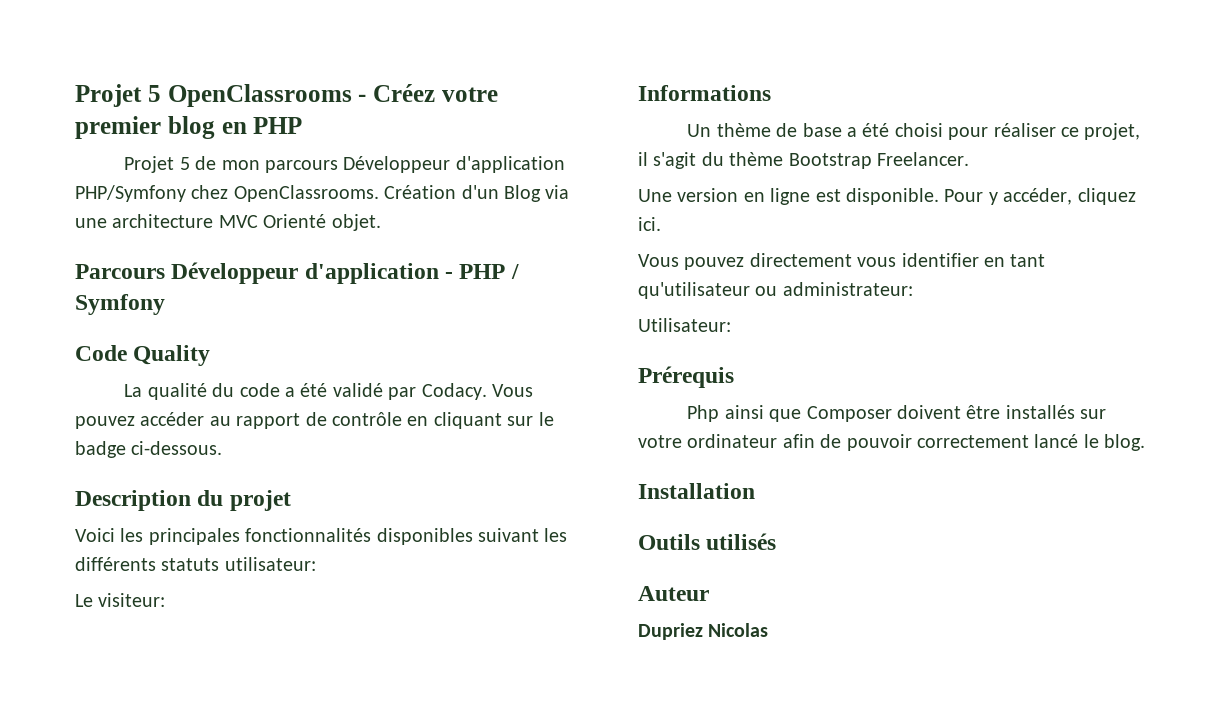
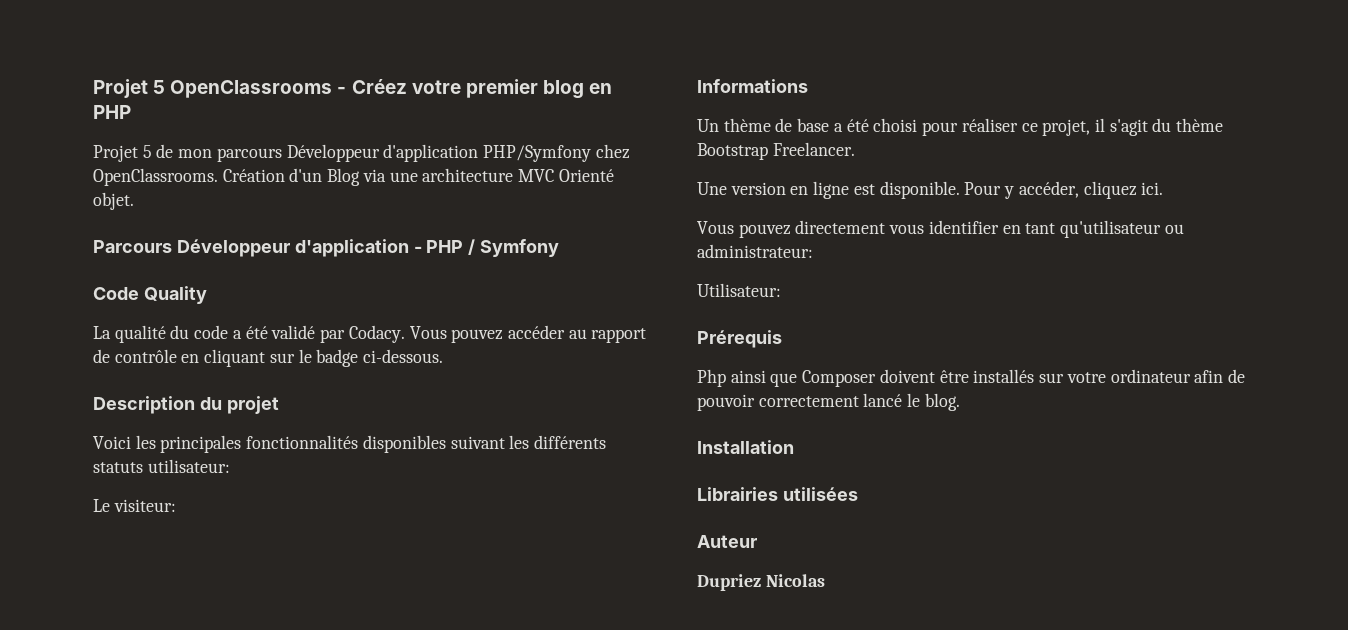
[638,533,777,550] Outils utilisés -> [697,487,858,501] Librairies utilisées

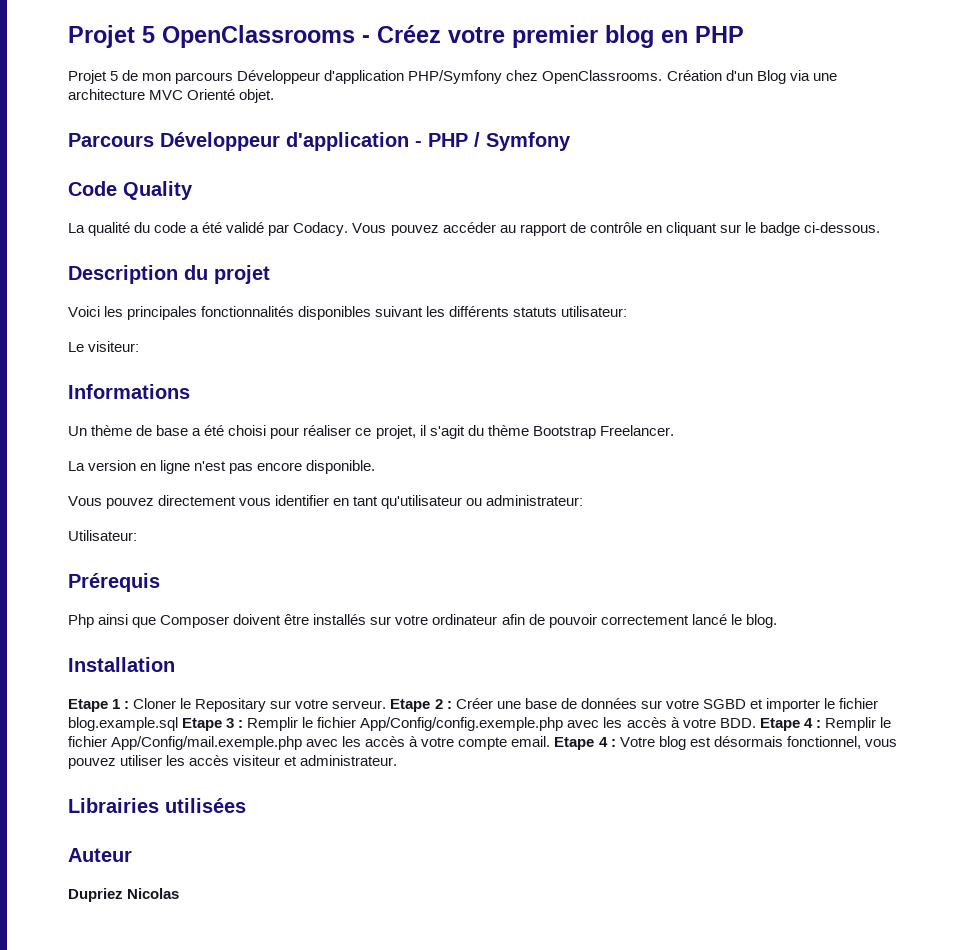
[697,182,727,195] Une -> [68,461,85,471] La
[853,181,1164,199] est disponible. Pour y accéder, cliquez ici. -> [194,460,376,474] n'est pas encore disponible.
(794, 447) none -> [68,698,879,712] [68,717,891,731] [68,736,897,750] [68,755,398,769] // Etape 1 : Cloner le Repositary sur votre serveur. Etape 2 : Créer une base de données sur votre SGBD et importer le fichier blog.example.sql Etape 3 : Remplir le fichier App/Config/config.exemple.php avec les accès à votre BDD. Etape 4 : Remplir le fichier App/Config/mail.exemple.php avec les accès à votre compte email. Etape 4 : Votre blog est désormais fonctionnel, vous pouvez utiliser les accès visiteur et administrateur.

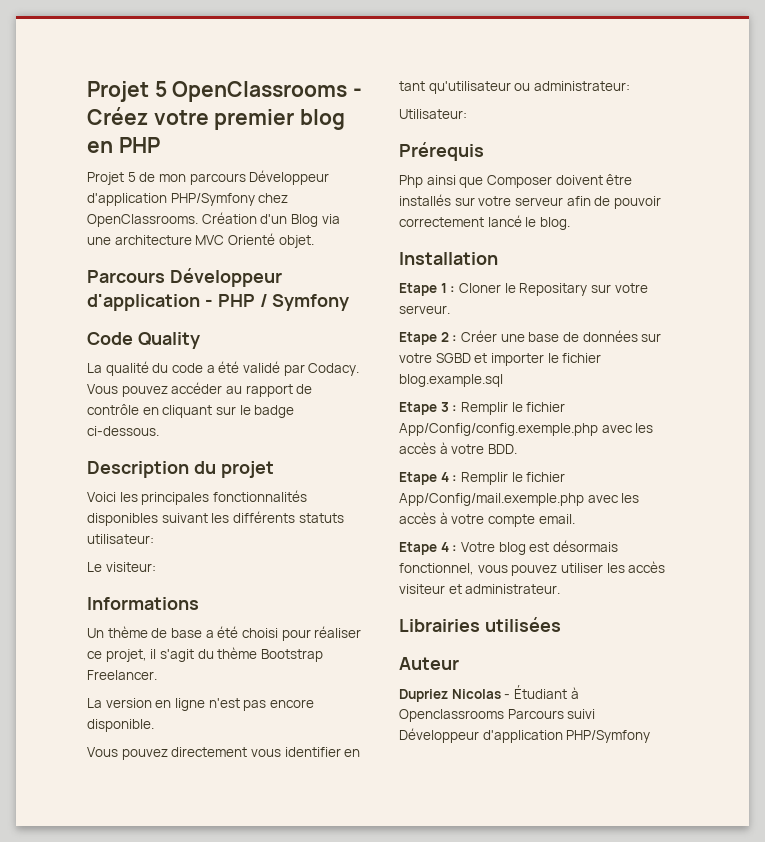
[432,614,498,625] ordinateur -> [514,197,563,206] serveur
(387, 704) none -> (450, 309) //
(178, 724) none -> (503, 380) //
(756, 723) none -> (517, 449) //
(551, 741) none -> (575, 519) //
(180, 893) none -> [504,685,579,699] [399,709,596,722] [399,728,651,743] - Étudiant à Openclassrooms Parcours suivi Développeur d'application PHP/Symfony

